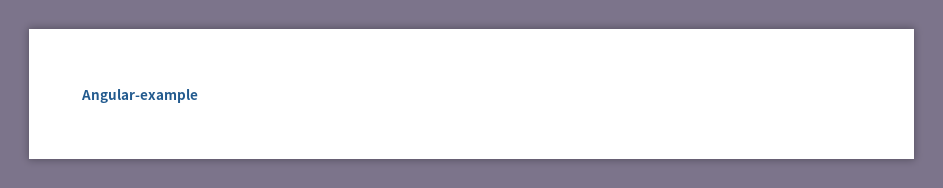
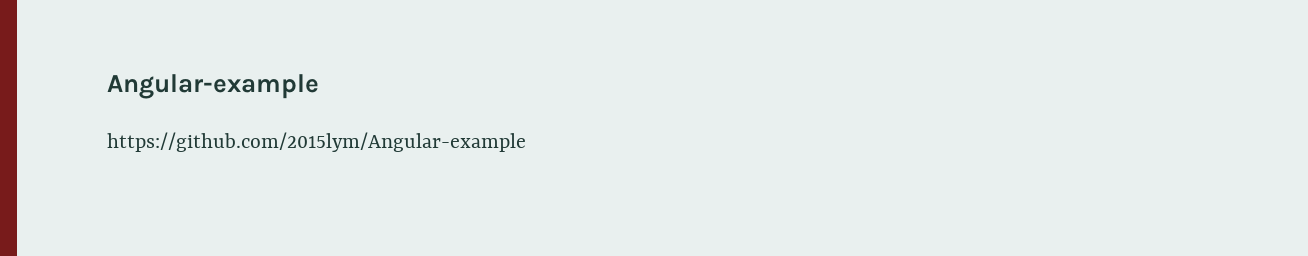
(198, 96) none -> [107,132,526,152] // https://github.com/2015lym/Angular-example

